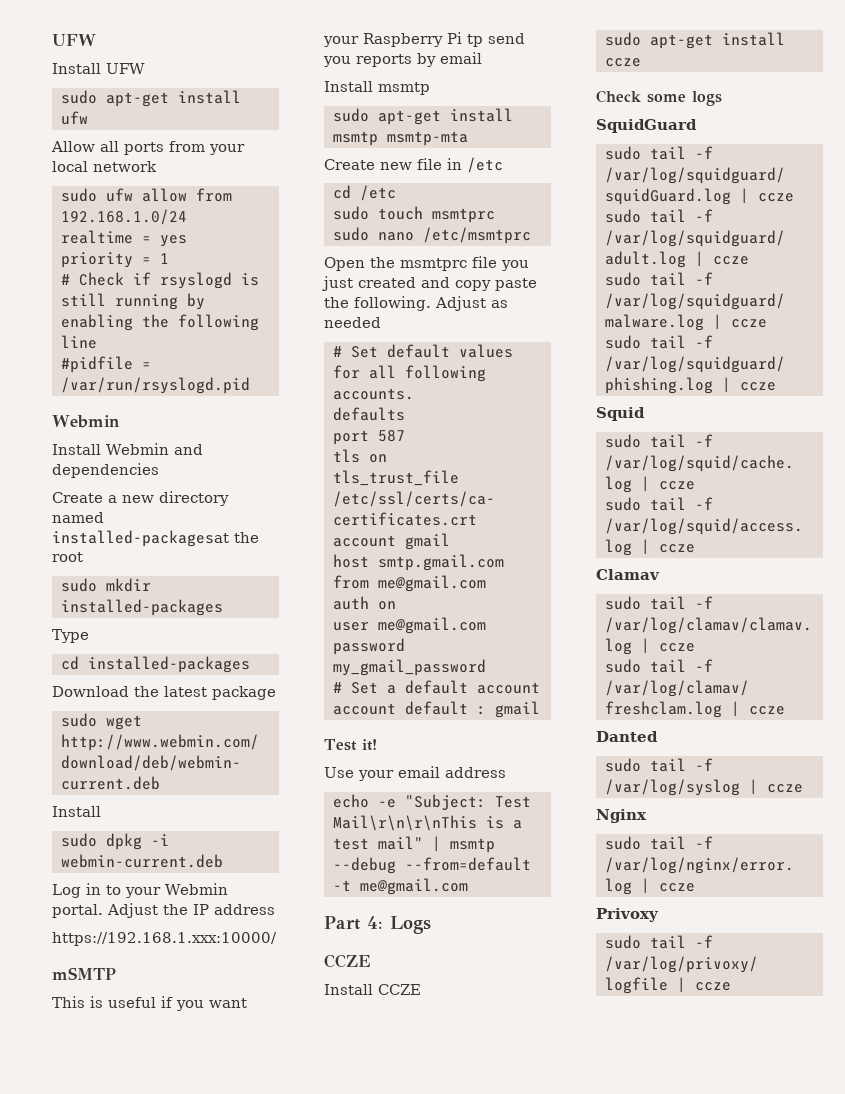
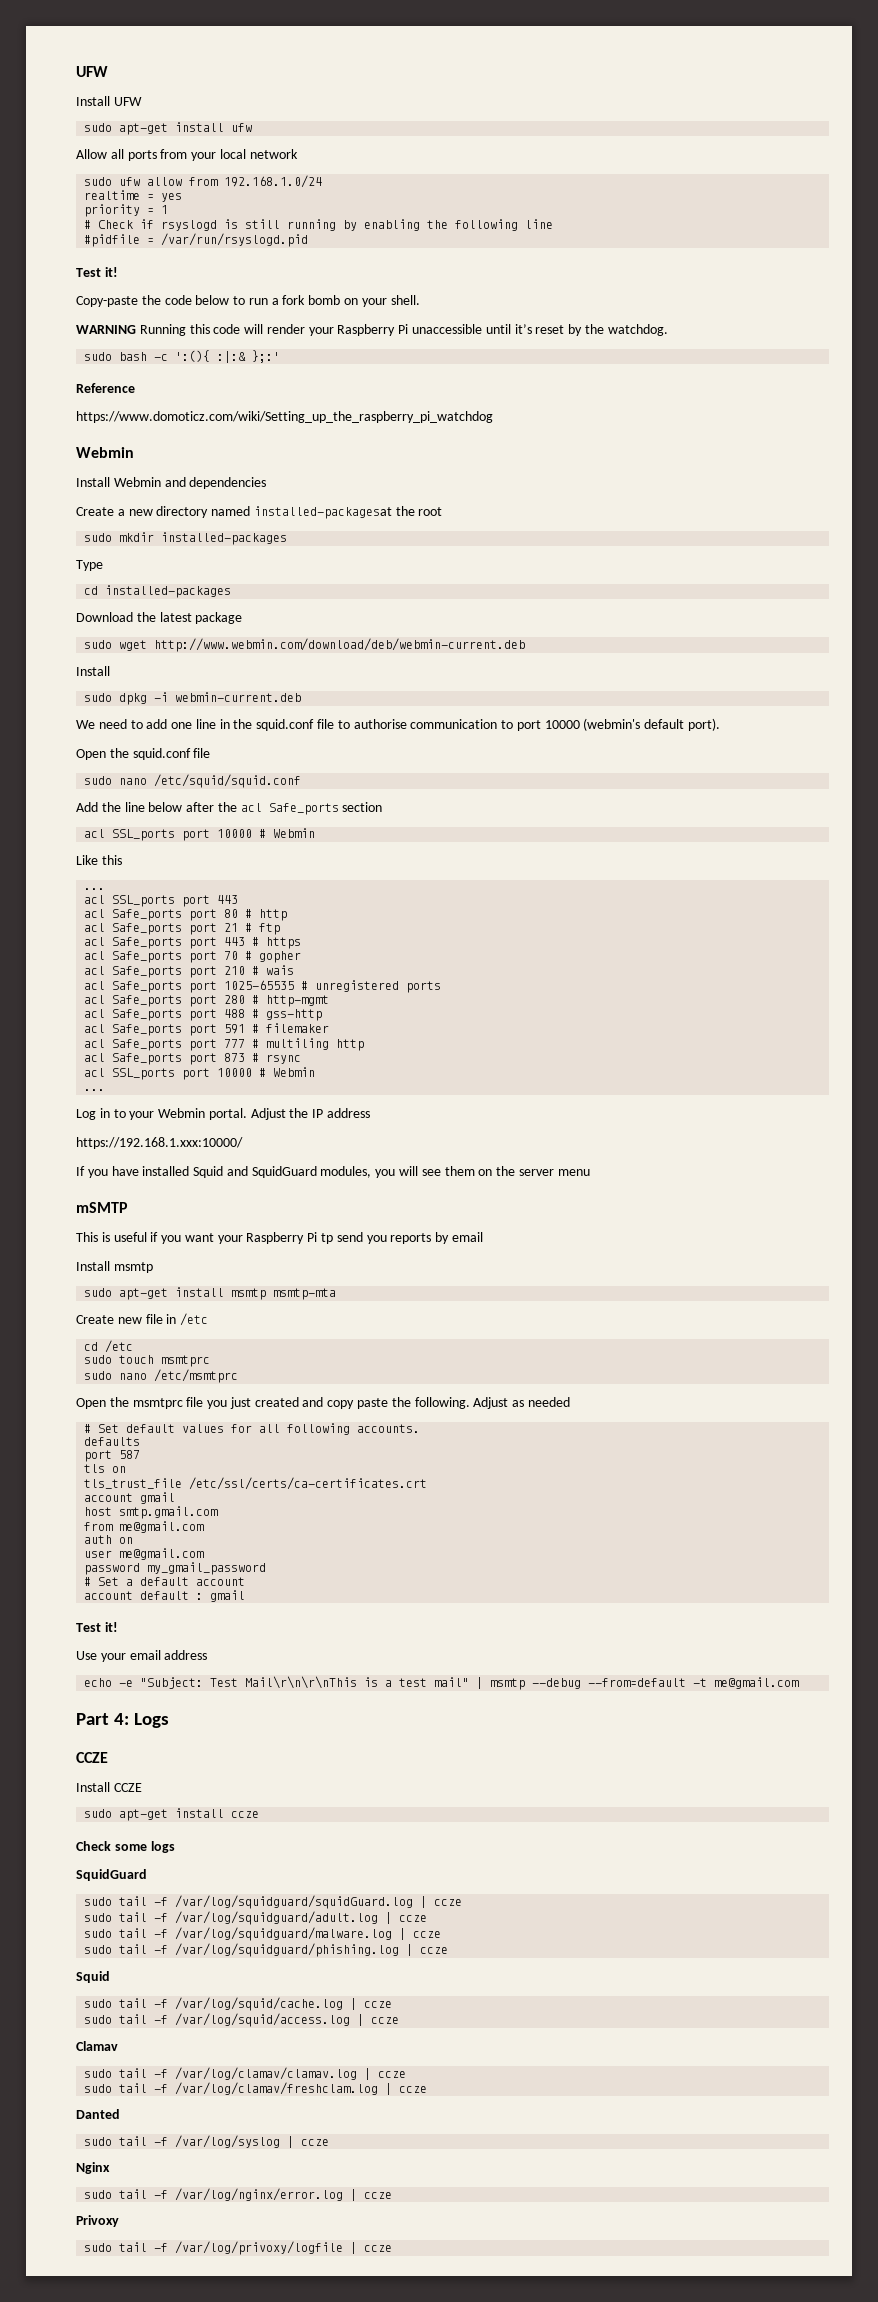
(250, 385) none -> [76,267,118,277] [76,295,420,307] [76,324,668,336] [84,350,281,363] [76,383,135,393] [76,411,493,423] // Test it! // Copy-paste the code below to run a fork bomb on your shell. // WARNING Running this code will render your Raspberry Pi unaccessible until it’s reset by the watchdog. // sudo bash -c ':(){ :|:& };:' // Reference // https://www.domoticz.com/wiki/Setting_up_the_raspberry_pi_watchdog
(223, 861) none -> [76,718,721,731] [76,748,211,760] [84,774,302,788] [76,802,383,815] [84,828,316,841] [76,855,122,865] [84,888,106,890] [84,895,239,907] [84,909,288,921] [84,923,281,935] [84,937,302,949] [84,951,302,963] [84,965,295,978] [84,980,442,993] [84,995,330,1007] [84,1009,323,1021] [84,1023,330,1036] [84,1038,365,1051] [84,1053,302,1065] [84,1067,316,1080] [84,1089,106,1091] // We need to add one line in the squid.conf file to authorise communication to port 10000 (webmin's default port). // Open the squid.conf file // sudo nano /etc/squid/squid.conf // Add the line below after the acl Safe_ports section // acl SSL_ports port 10000 # Webmin // Like this // ... // acl SSL_ports port 443 // acl Safe_ports port 80 # http // acl Safe_ports port 21 # ftp // acl Safe_ports port 443 # https // acl Safe_ports port 70 # gopher // acl Safe_ports port 210 # wais // acl Safe_ports port 1025-65535 # unregistered ports // acl Safe_ports port 280 # http-mgmt // acl Safe_ports port 488 # gss-http // acl Safe_ports port 591 # filemaker // acl Safe_ports port 777 # multiling http // acl Safe_ports port 873 # rsync // acl SSL_ports port 10000 # Webmin // ...
(277, 939) none -> [76,1166,590,1178] // If you have installed Squid and SquidGuard modules, you will see them on the server menu

